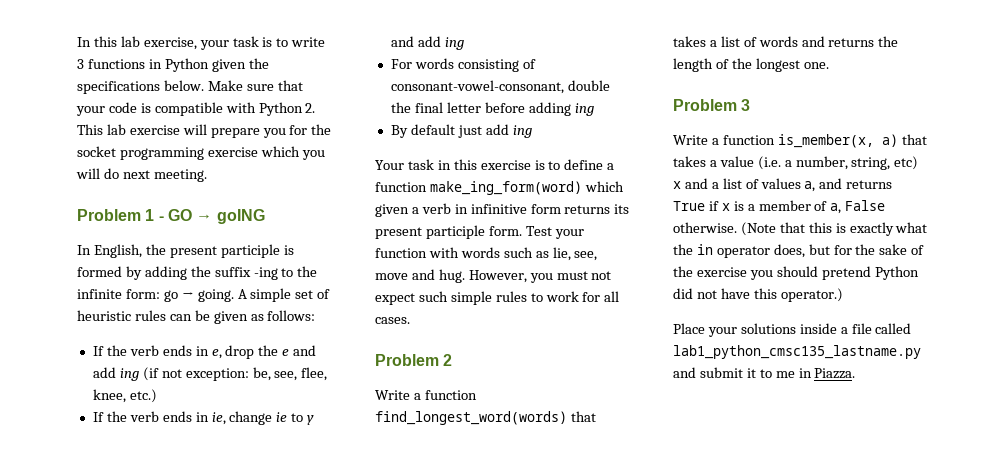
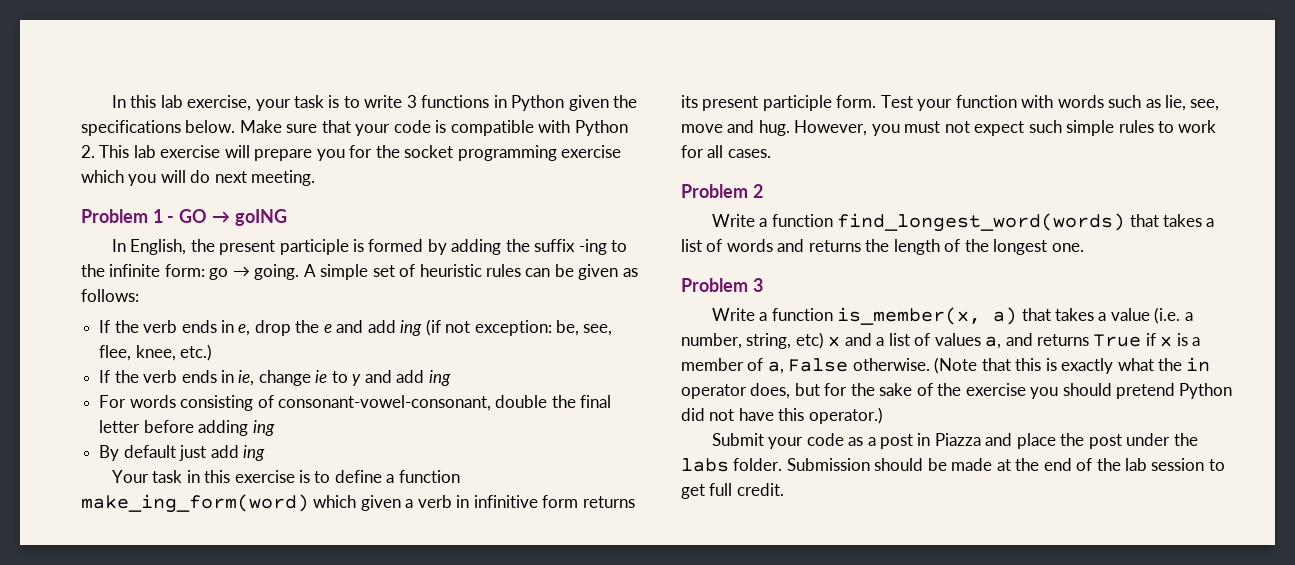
[673,323,912,337] [673,345,921,359] [673,367,856,379] Place your solutions inside a file called lab1_python_cmsc135_lastname.py and submit it to me in Piazza. -> [711,433,1198,449] [681,458,1225,472] [681,483,784,499] Submit your code as a post in Piazza and place the post under the labs folder. Submission should be made at the end of the lab session to get full credit.

